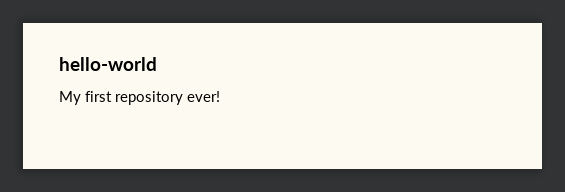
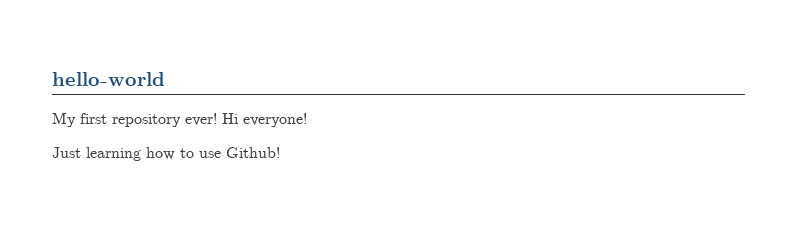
(220, 96) none -> [222,113,307,127] [52,147,280,161] Hi everyone! // Just learning how to use Github!

